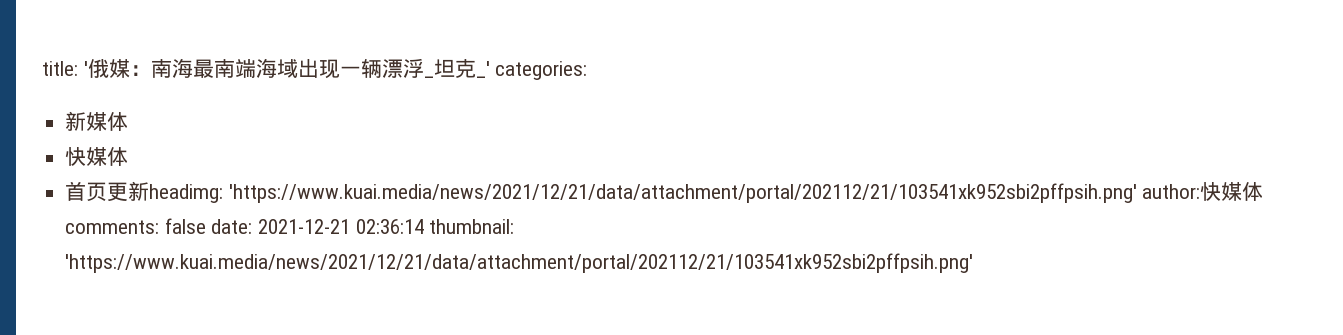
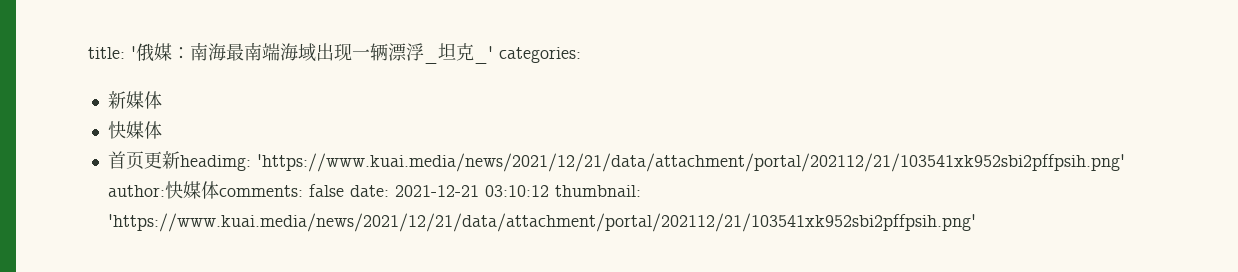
[355,219,424,234] 02:36:14 -> [484,185,549,197] 03:10:12

